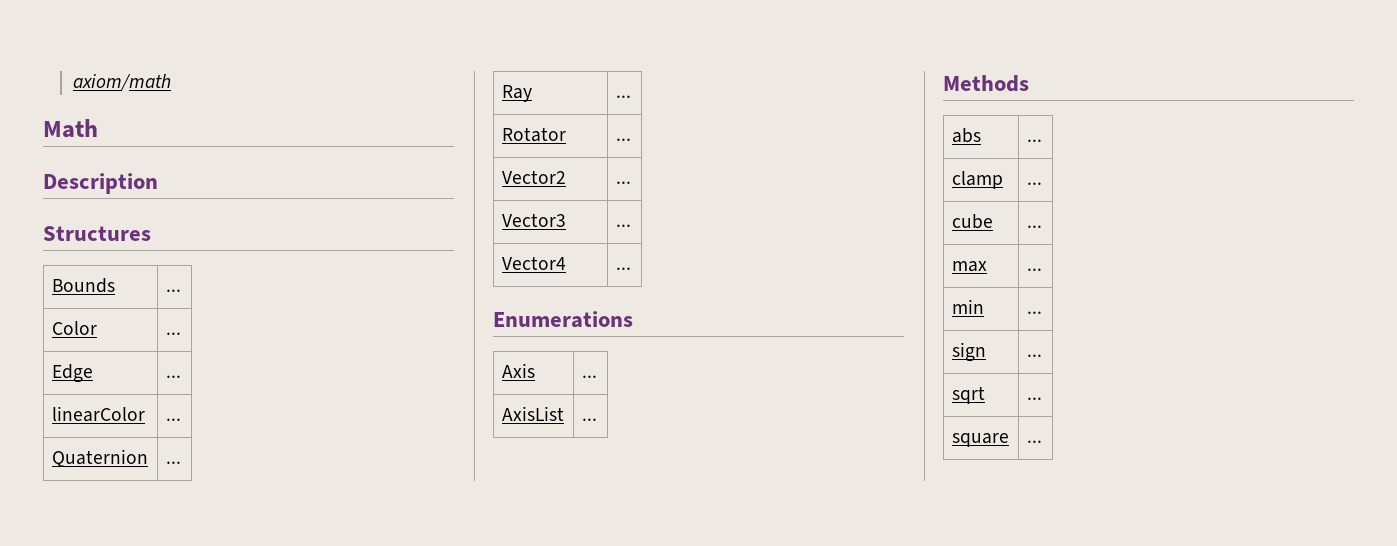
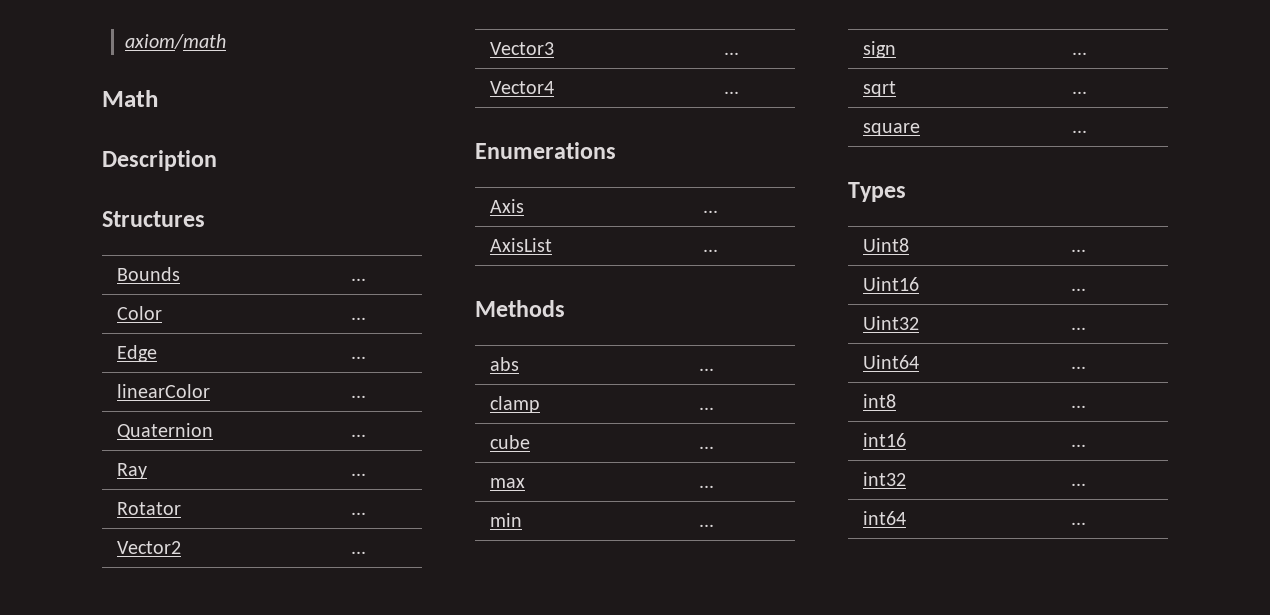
(1042, 441) none -> [848,182,906,202] [862,238,909,252] [1070,249,1086,252] [862,277,919,291] [1070,288,1086,291] [862,316,919,330] [1070,327,1086,330] [862,355,919,369] [1070,366,1086,369] [862,394,896,408] [1070,405,1086,408] [862,433,906,447] [1070,444,1086,447] [862,472,906,486] [1070,483,1086,486] [862,511,906,525] [1070,522,1086,525] // Types // Uint8 | ... // Uint16 | ... // Uint32 | ... // Uint64 | ... // int8 | ... // int16 | ... // int32 | ... // int64 | ...

